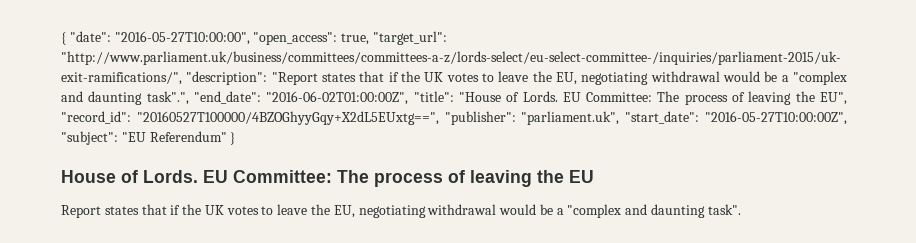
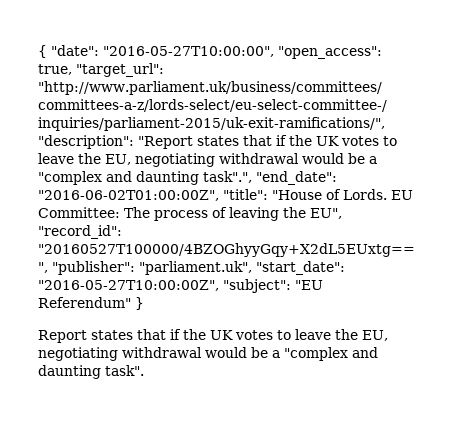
[61,170,594,187] // House of Lords. EU Committee: The process of leaving the EU -> (144, 303) none

